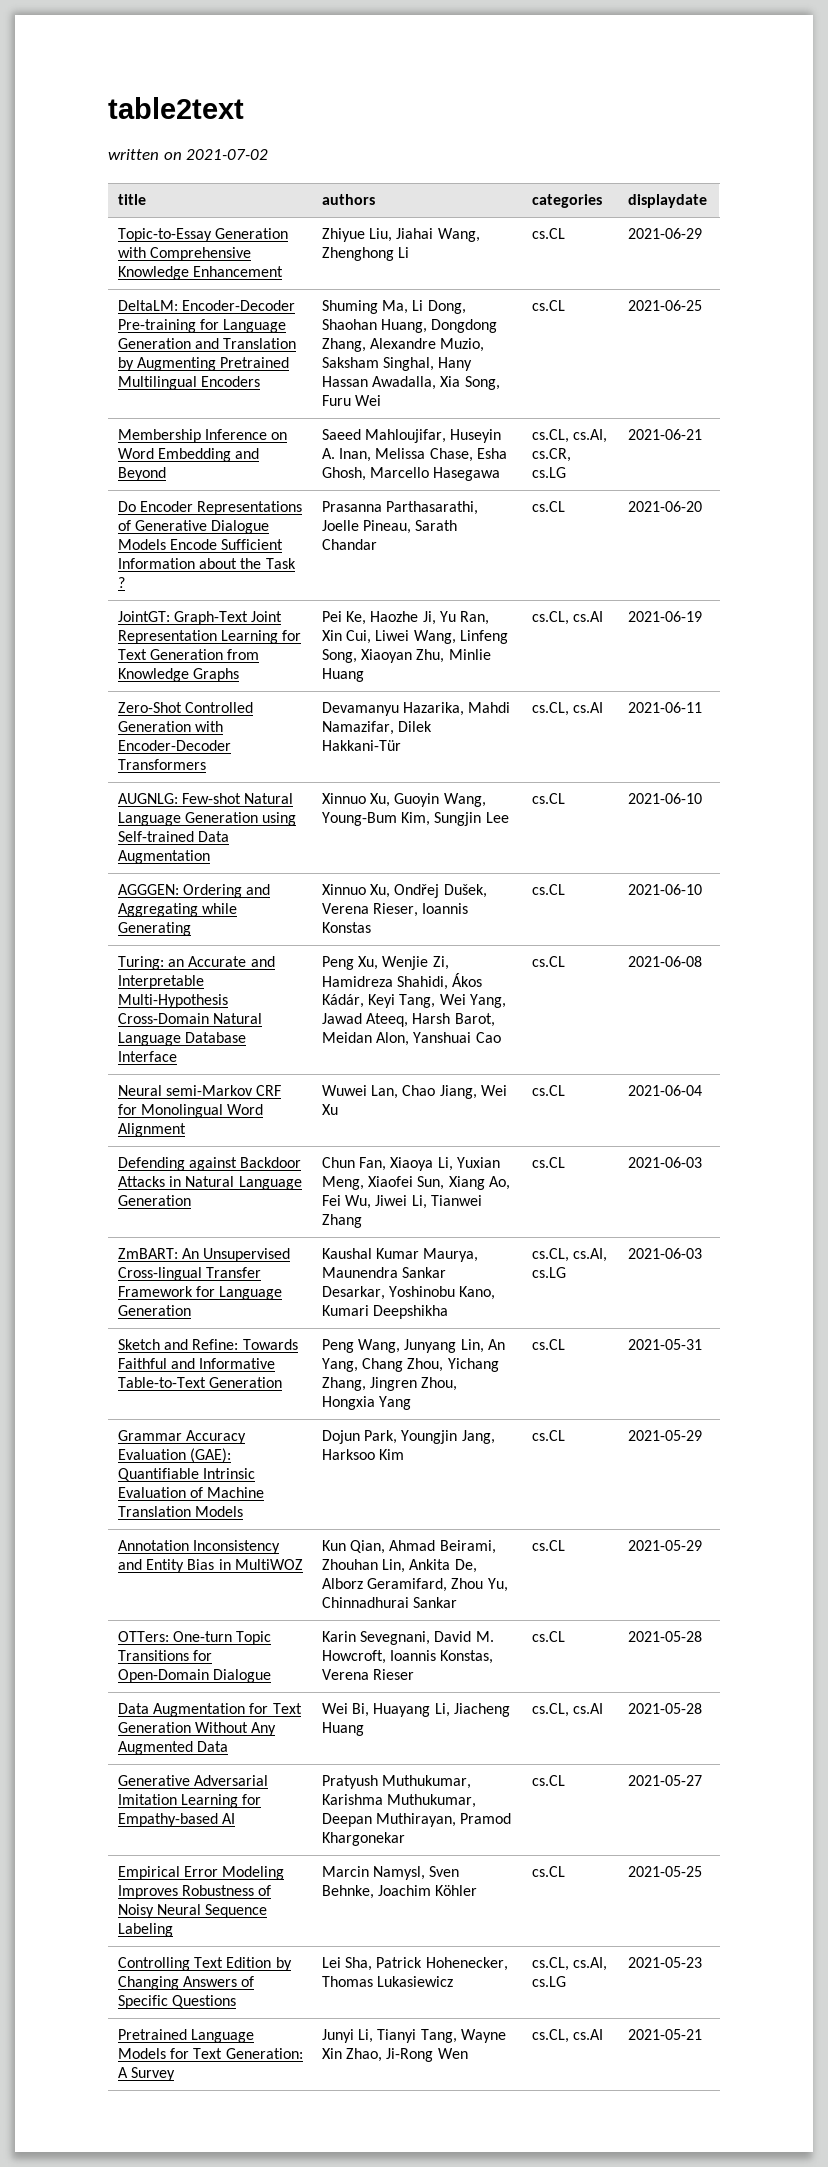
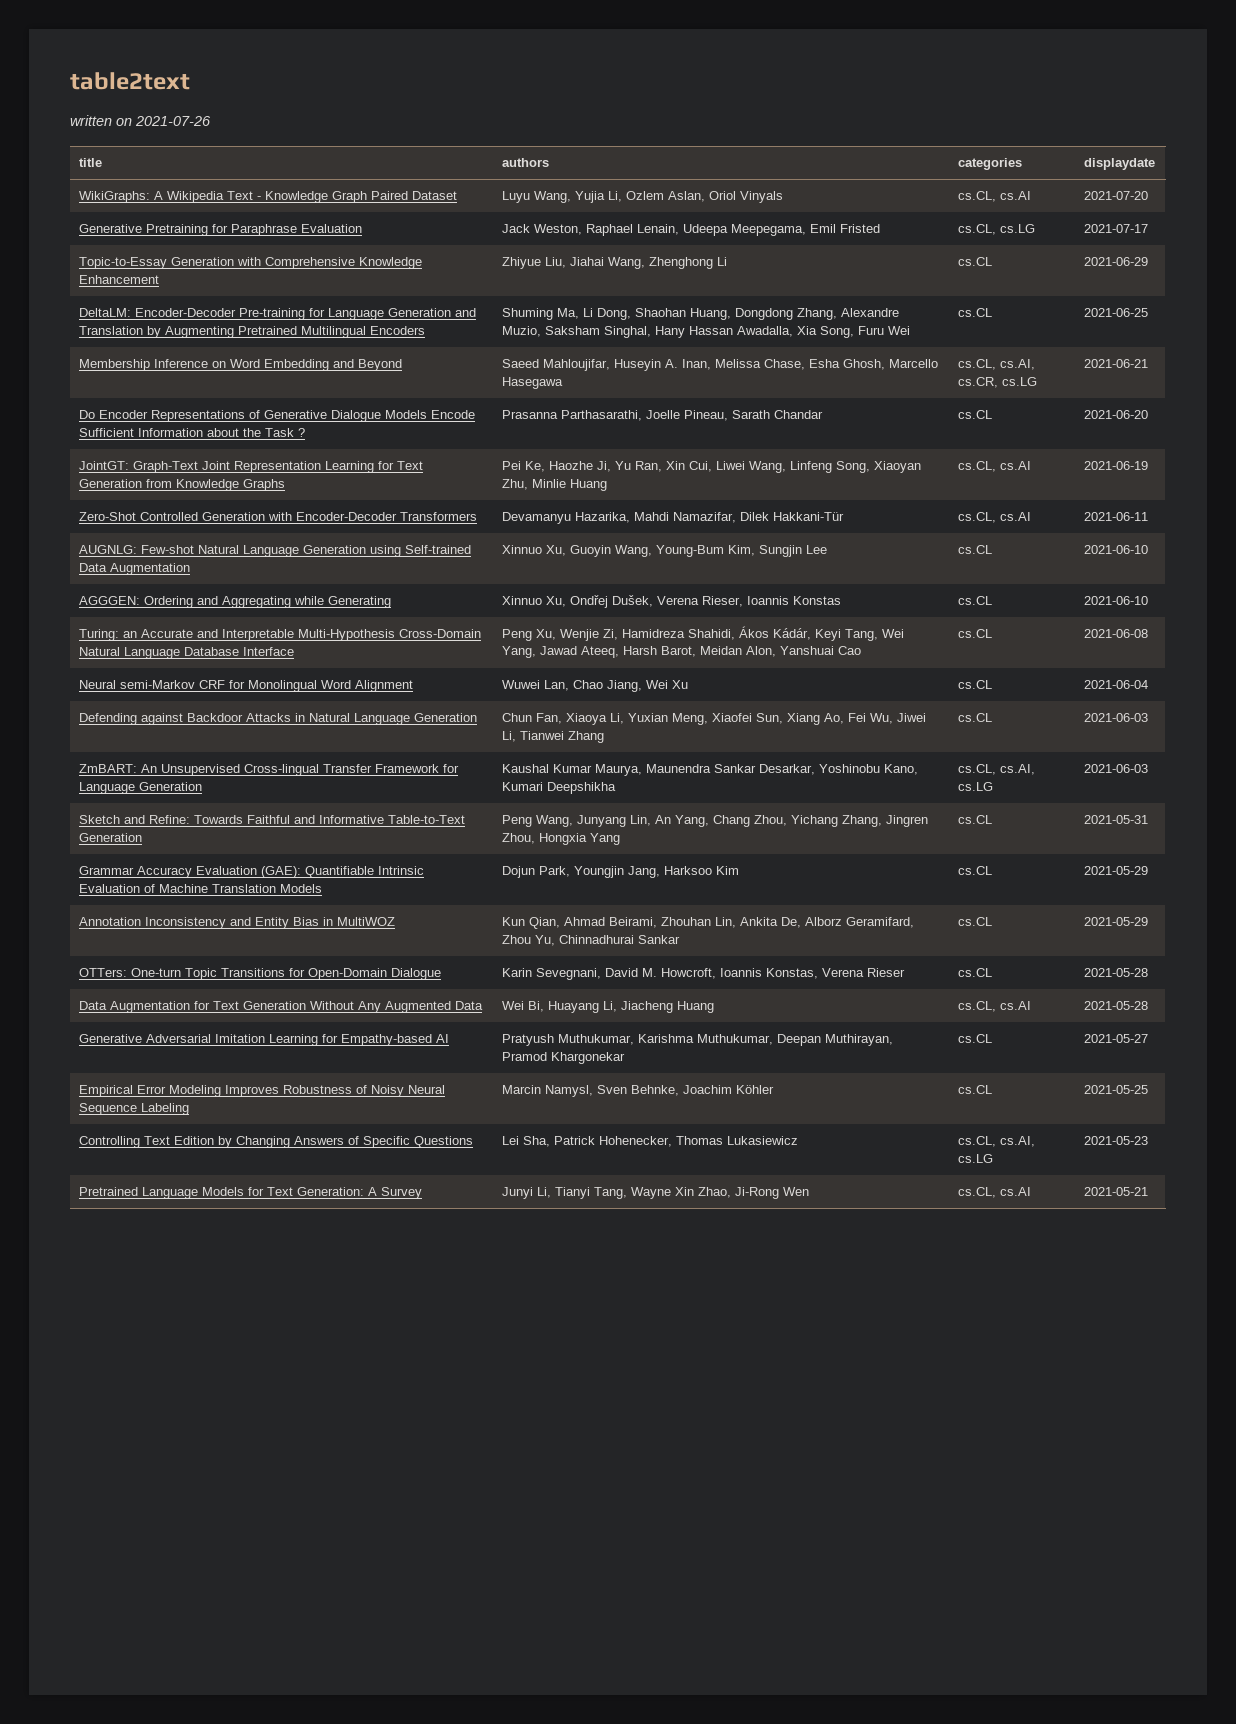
[186,149,269,160] 2021-07-02 -> [135,116,211,126] 2021-07-26
(708, 201) none -> [78,191,457,203] [501,191,783,203] [957,191,1031,202] [1083,191,1148,200] [78,224,362,236] [501,224,880,236] [957,224,1035,235] [1083,224,1148,233] // WikiGraphs: A Wikipedia Text - Knowledge Graph Paired Dataset | Luyu Wang, Yujia Li, Ozlem Aslan, Oriol Vinyals | cs.CL, cs.AI | 2021-07-20 // Generative Pretraining for Paraphrase Evaluation | Jack Weston, Raphael Lenain, Udeepa Meepegama, Emil Fristed | cs.CL, cs.LG | 2021-07-17

